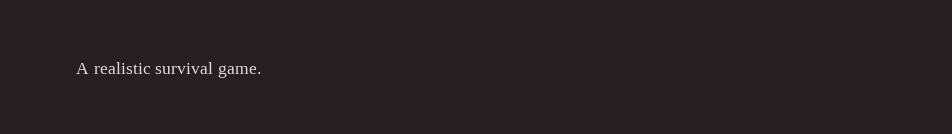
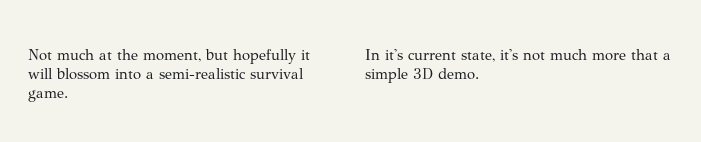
[76,62,262,78] A realistic survival game. -> [28,49,310,64] [28,68,304,80] [28,90,68,102] [365,49,671,62] [365,68,479,83] Not much at the moment, but hopefully it will blossom into a semi-realistic survival game. // In it's current state, it's not much more that a simple 3D demo.

